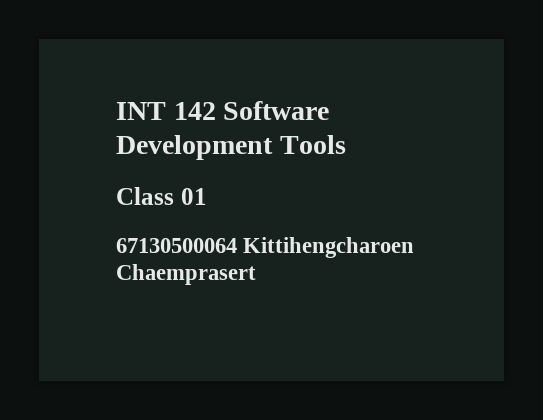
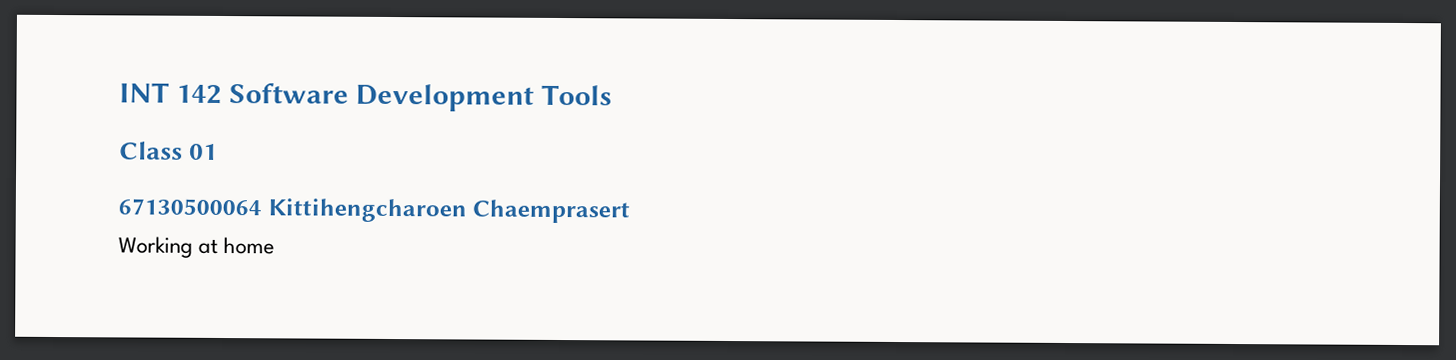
(256, 274) none -> [118,236,276,258] // Working at home

